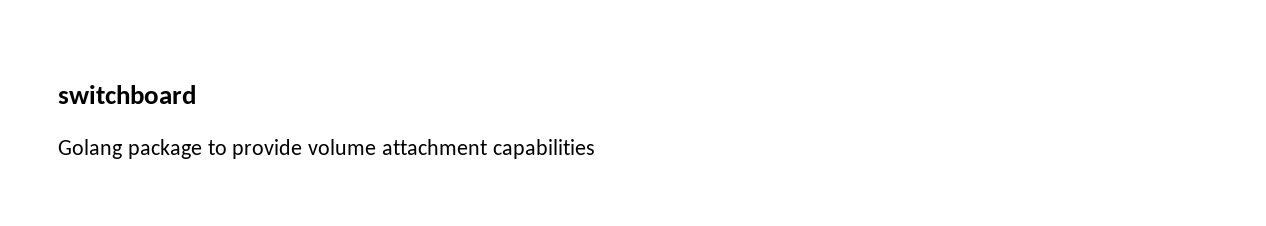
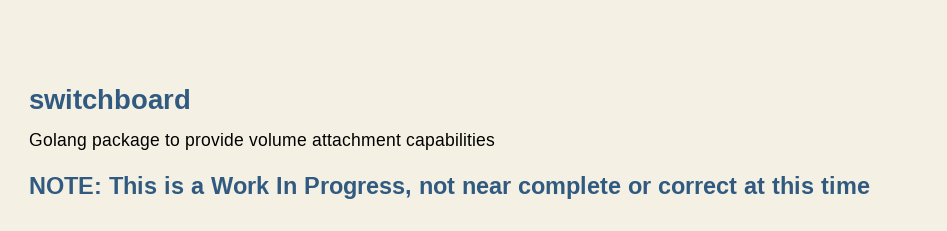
(595, 149) none -> [29,176,870,199] // NOTE: This is a Work In Progress, not near complete or correct at this time

